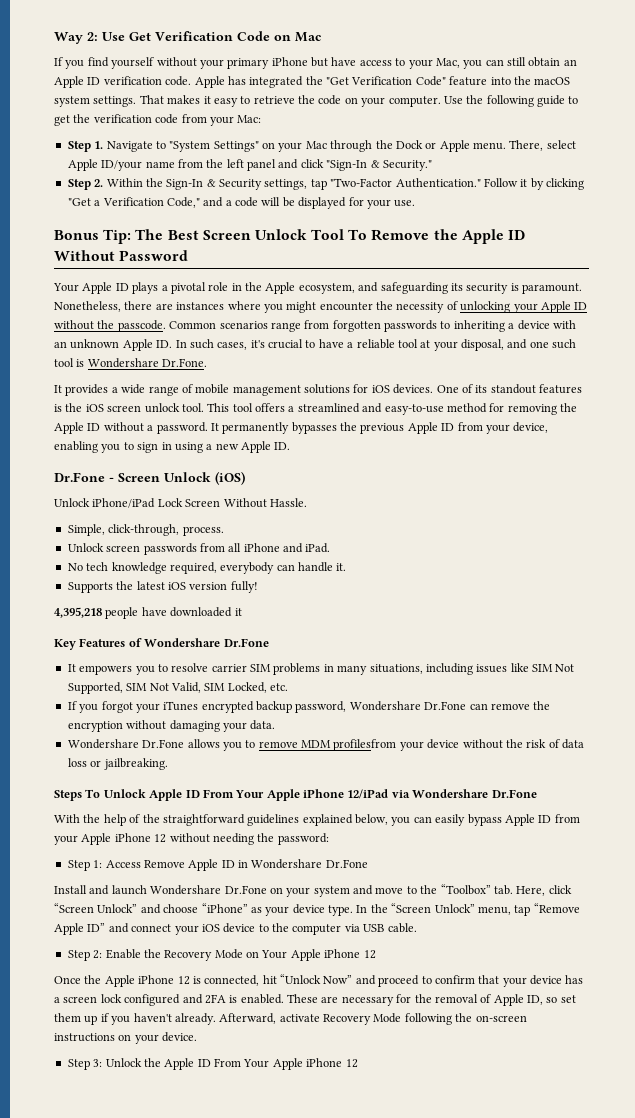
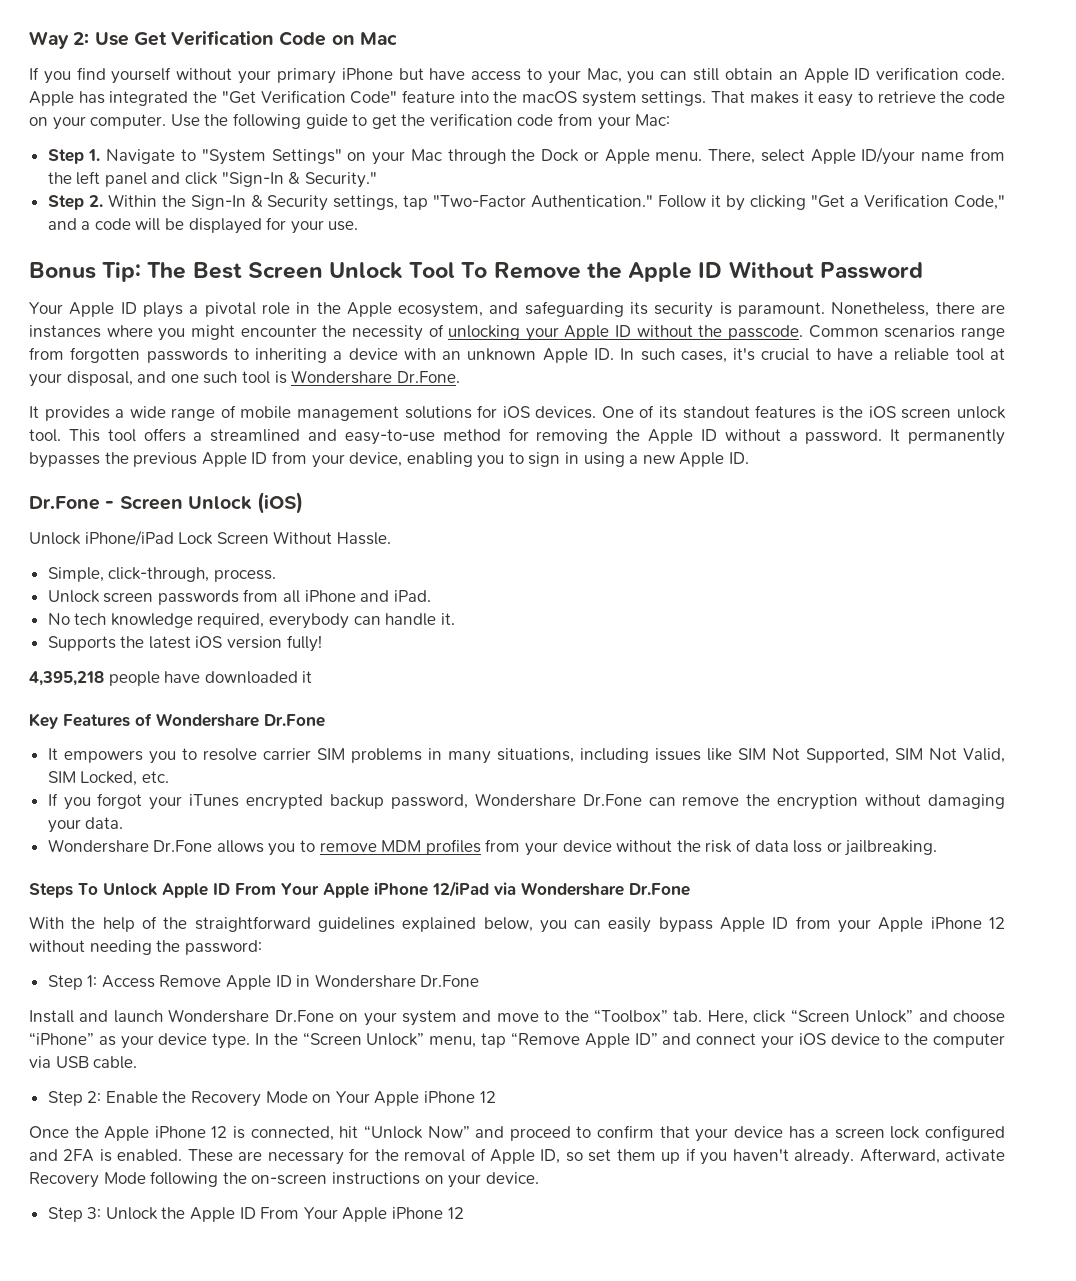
[333,739,397,751] profilesfrom -> [425,839,521,855] profiles from

